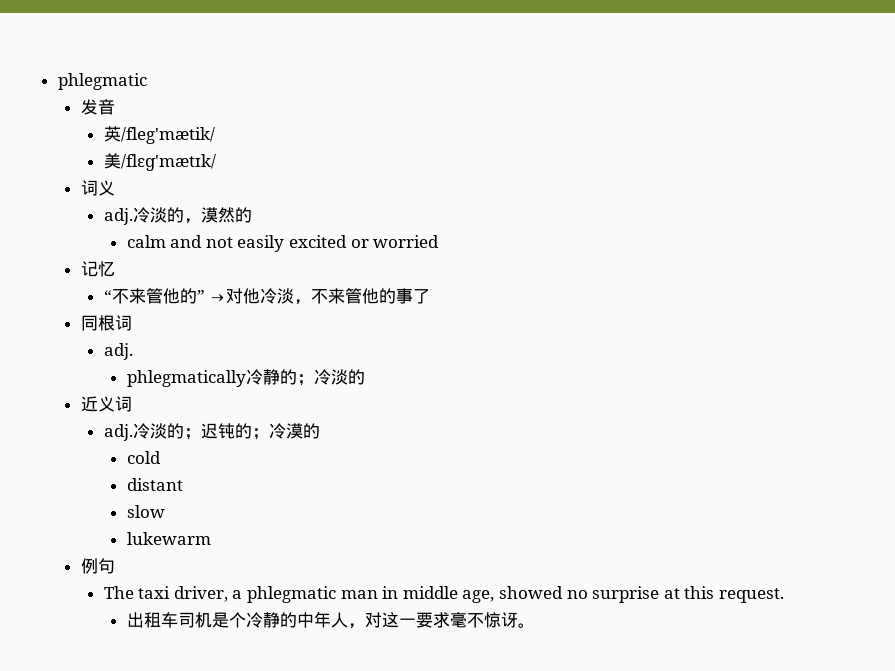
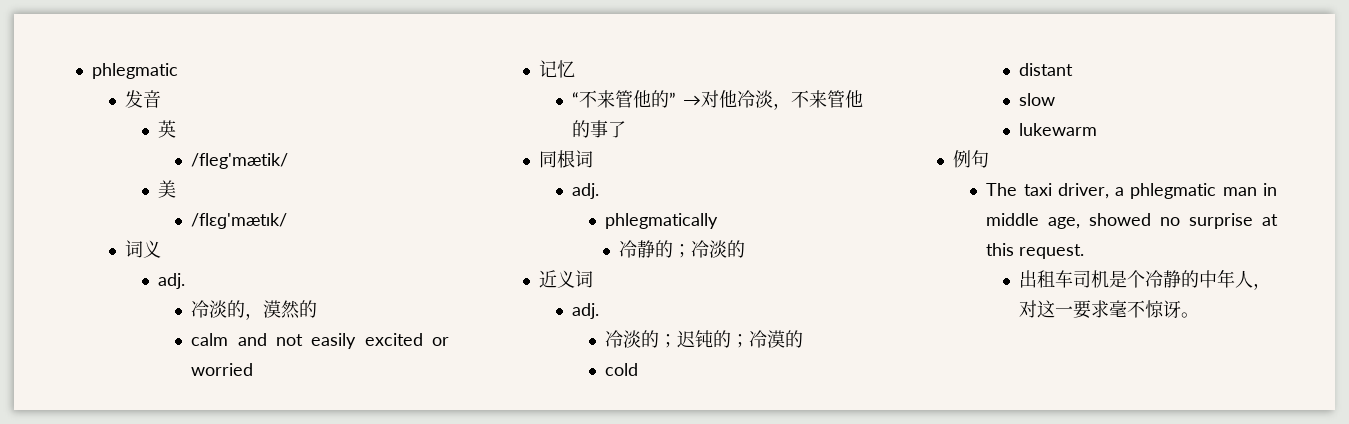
(121, 134) none -> (177, 129) //
(121, 161) none -> (177, 189) //
(133, 216) none -> (186, 281) //
(246, 378) none -> (719, 221) //
(133, 432) none -> (600, 311) //

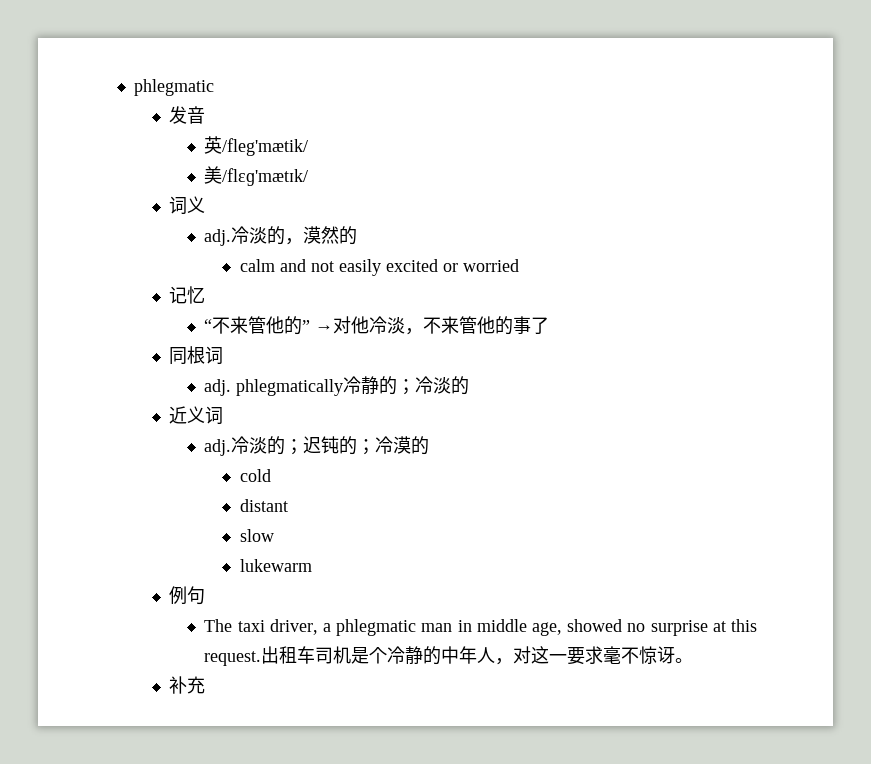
(177, 129) // -> (223, 145) none
(177, 189) // -> (223, 175) none
(186, 281) // -> (232, 237) none
(600, 191) // -> (232, 387) none
(719, 221) // -> (344, 387) none
(600, 311) // -> (232, 447) none
(1085, 251) // -> (262, 658) none
(1200, 315) none -> [169,676,206,694] // 补充

